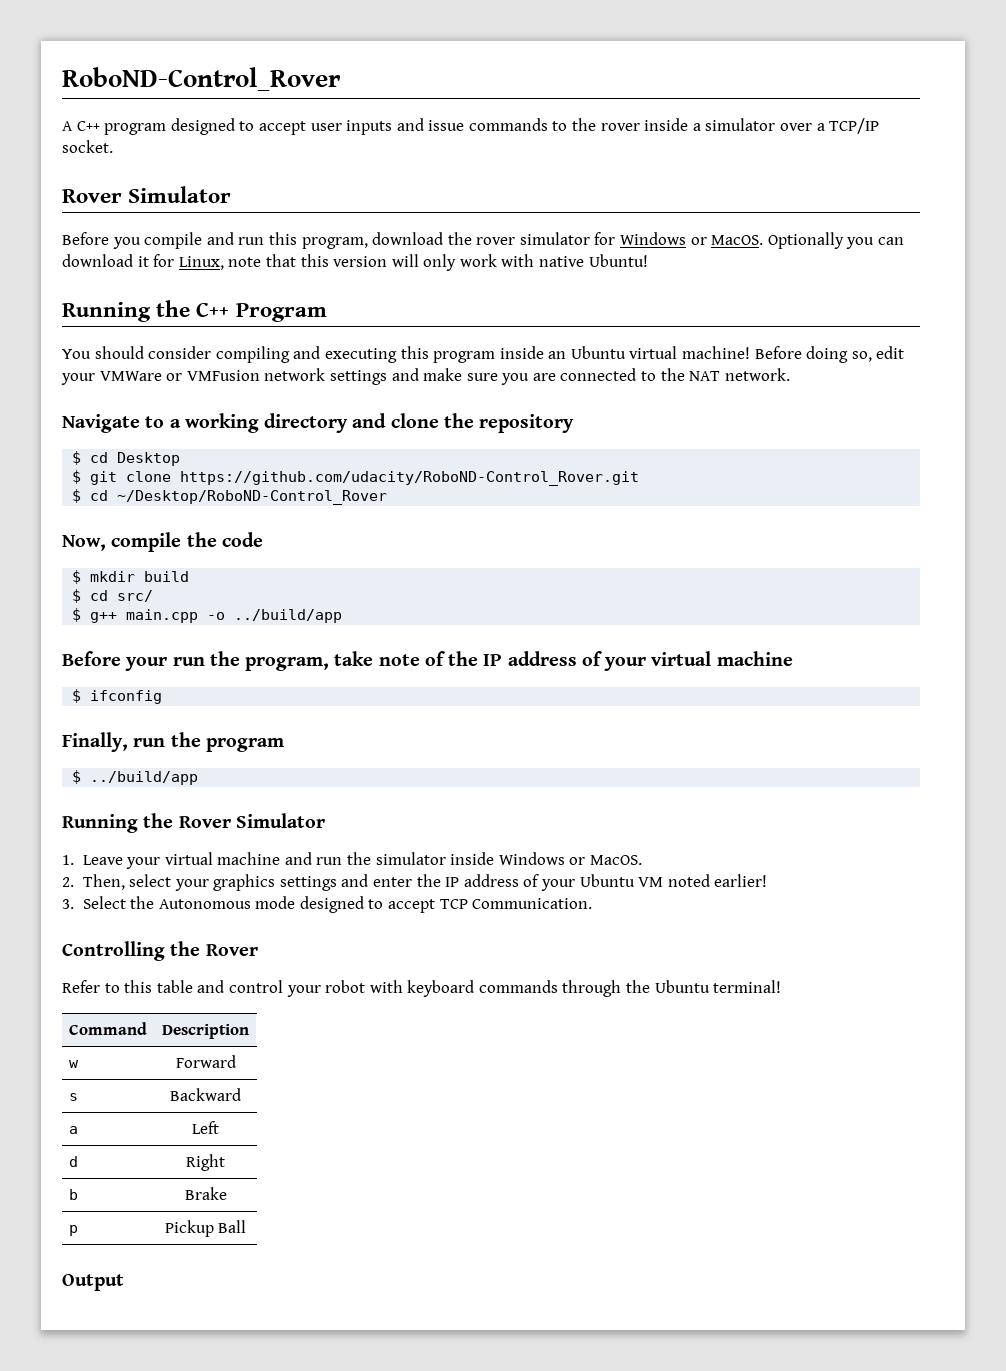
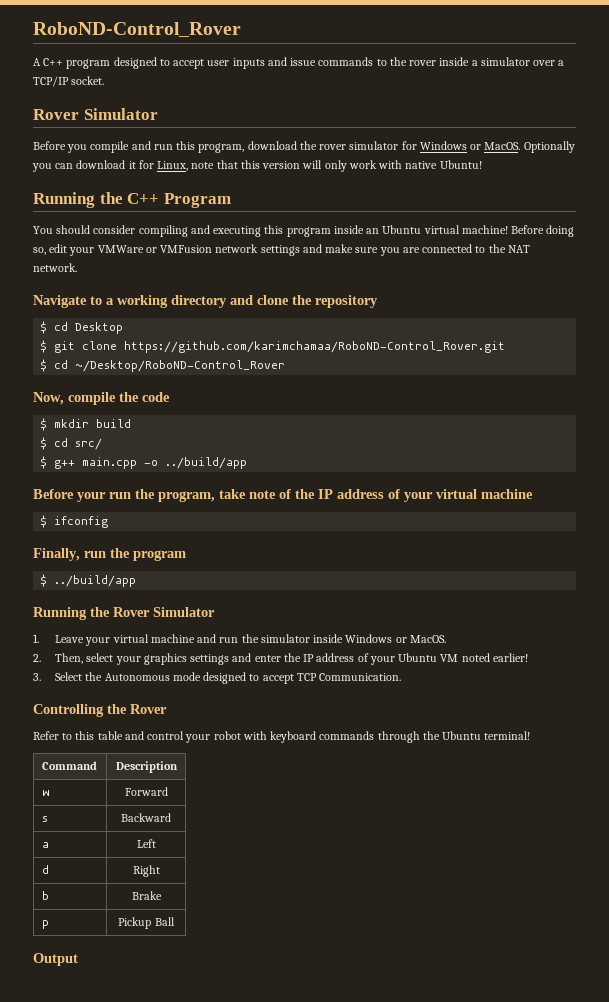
[180,471,640,486] https://github.com/udacity/RoboND-Control_Rover.git -> [124,341,506,353] https://github.com/karimchamaa/RoboND-Control_Rover.git

